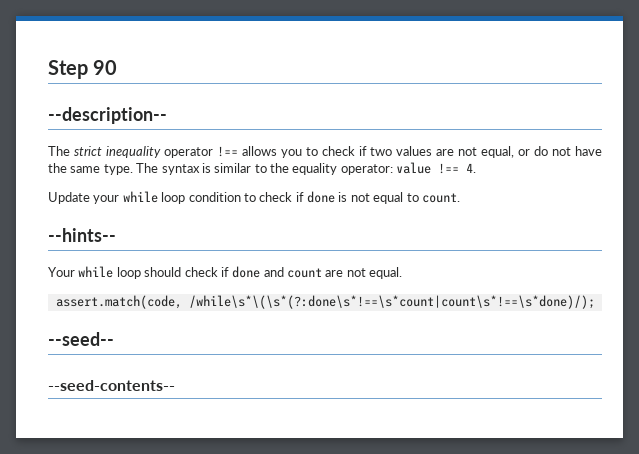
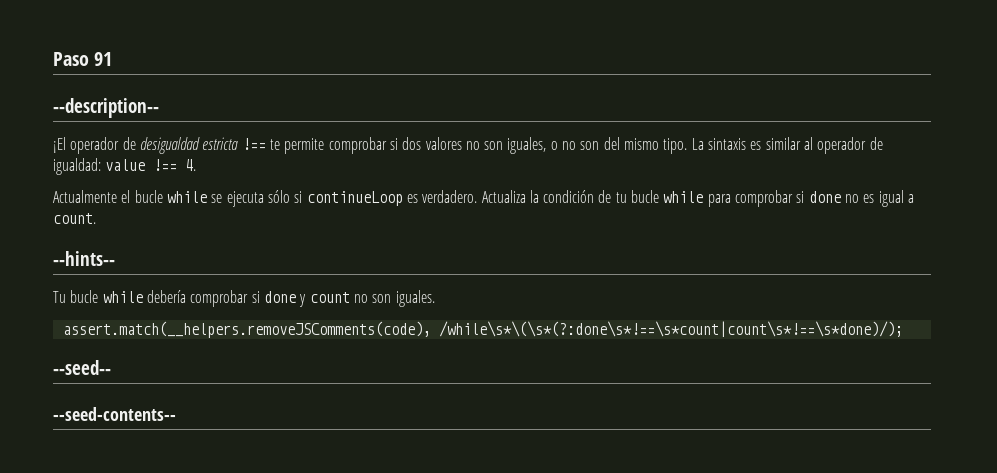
[48,60,118,79] Step 90 -> [53,52,113,66] Paso 91
[48,146,603,158] [48,162,477,175] [48,191,460,204] [48,228,116,242] [48,266,403,279] [55,295,182,309] The strict inequality operator !== allows you to check if two values are not equal, or do not have the same type. The syntax is similar to the equality operator: value !== 4. // Update your while loop condition to check if done is not equal to count. // --hints-- // Your while loop should check if done and count are not equal. // assert.match(code, -> [53,137,883,154] [53,158,197,175] [53,190,915,207] [53,213,96,224] [53,251,115,266] [53,290,435,307] [62,321,431,338] ¡El operador de desigualdad estricta !== te permite comprobar si dos valores no son iguales, o no son del mismo tipo. La sintaxis es similar al operador de igualdad: value !== 4. // Actualmente el bucle while se ejecuta sólo si continueLoop es verdadero. Actualiza la condición de tu bucle while para comprobar si done no es igual a count. // --hints-- // Tu bucle while debería comprobar si done y count no son iguales. // assert.match(__helpers.removeJSComments(code),

